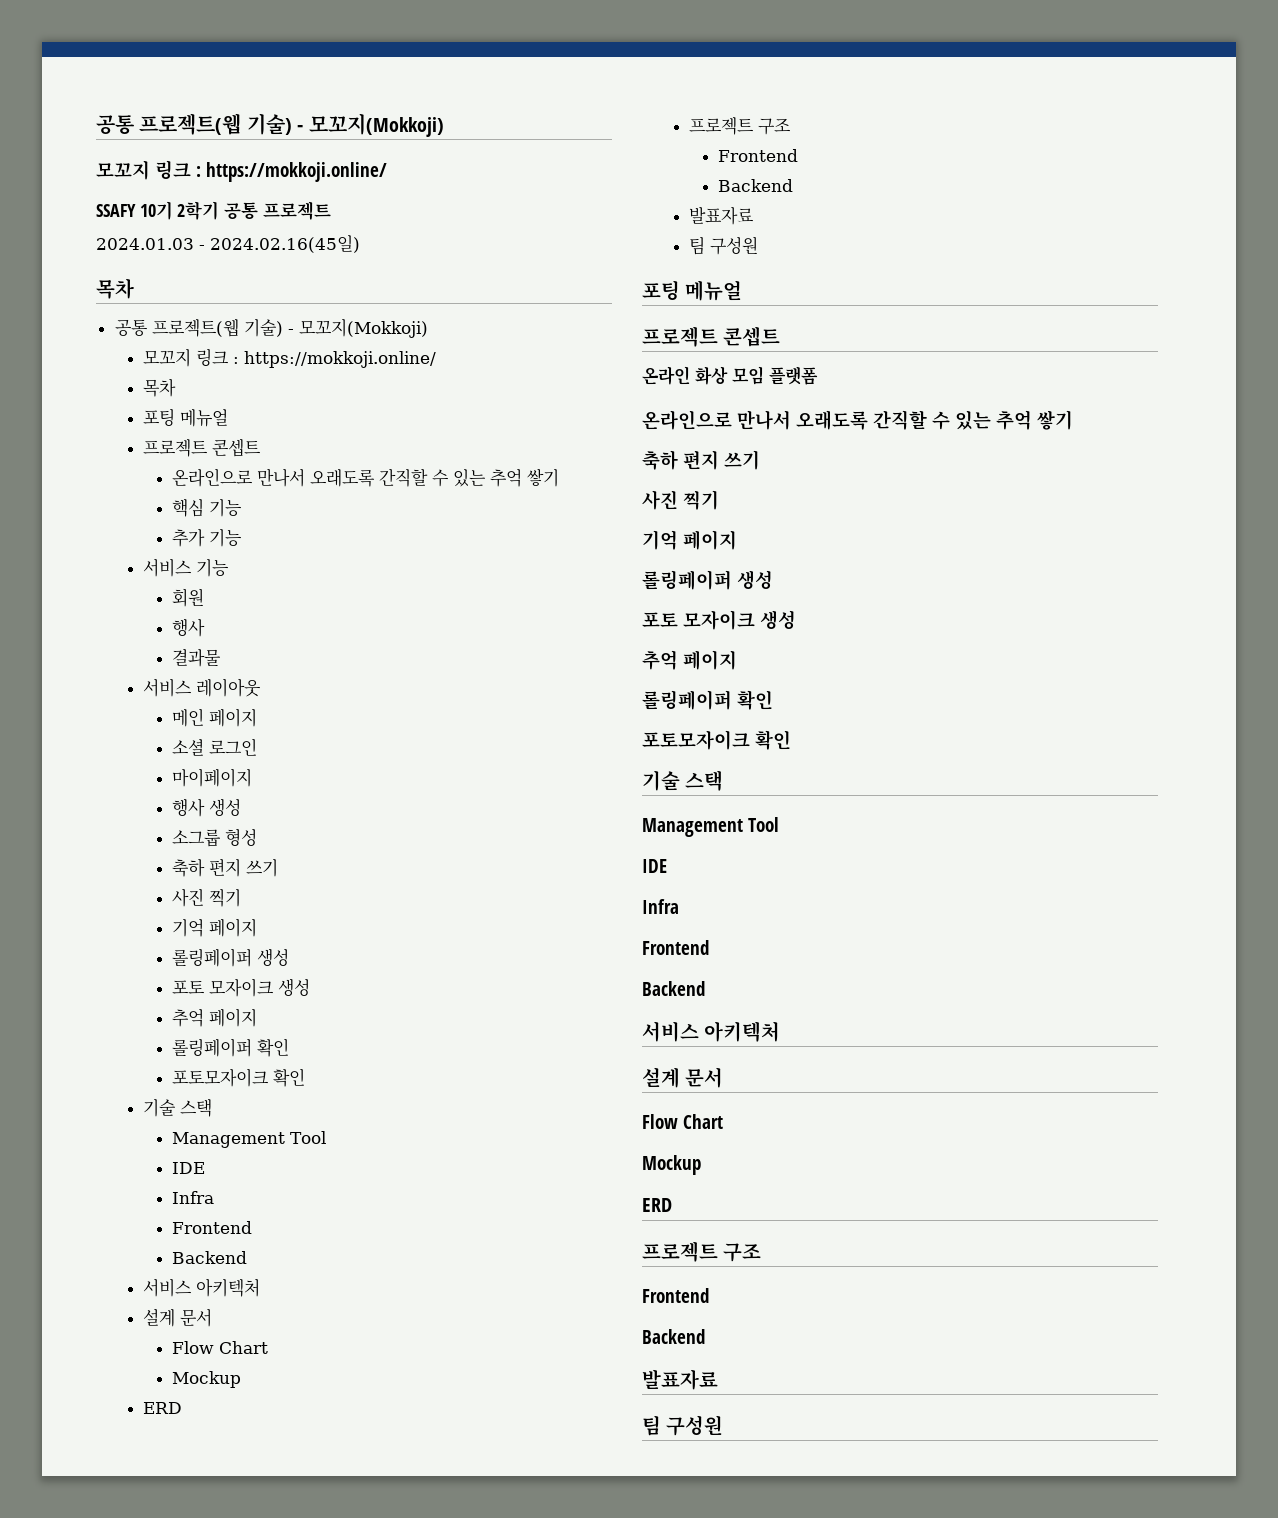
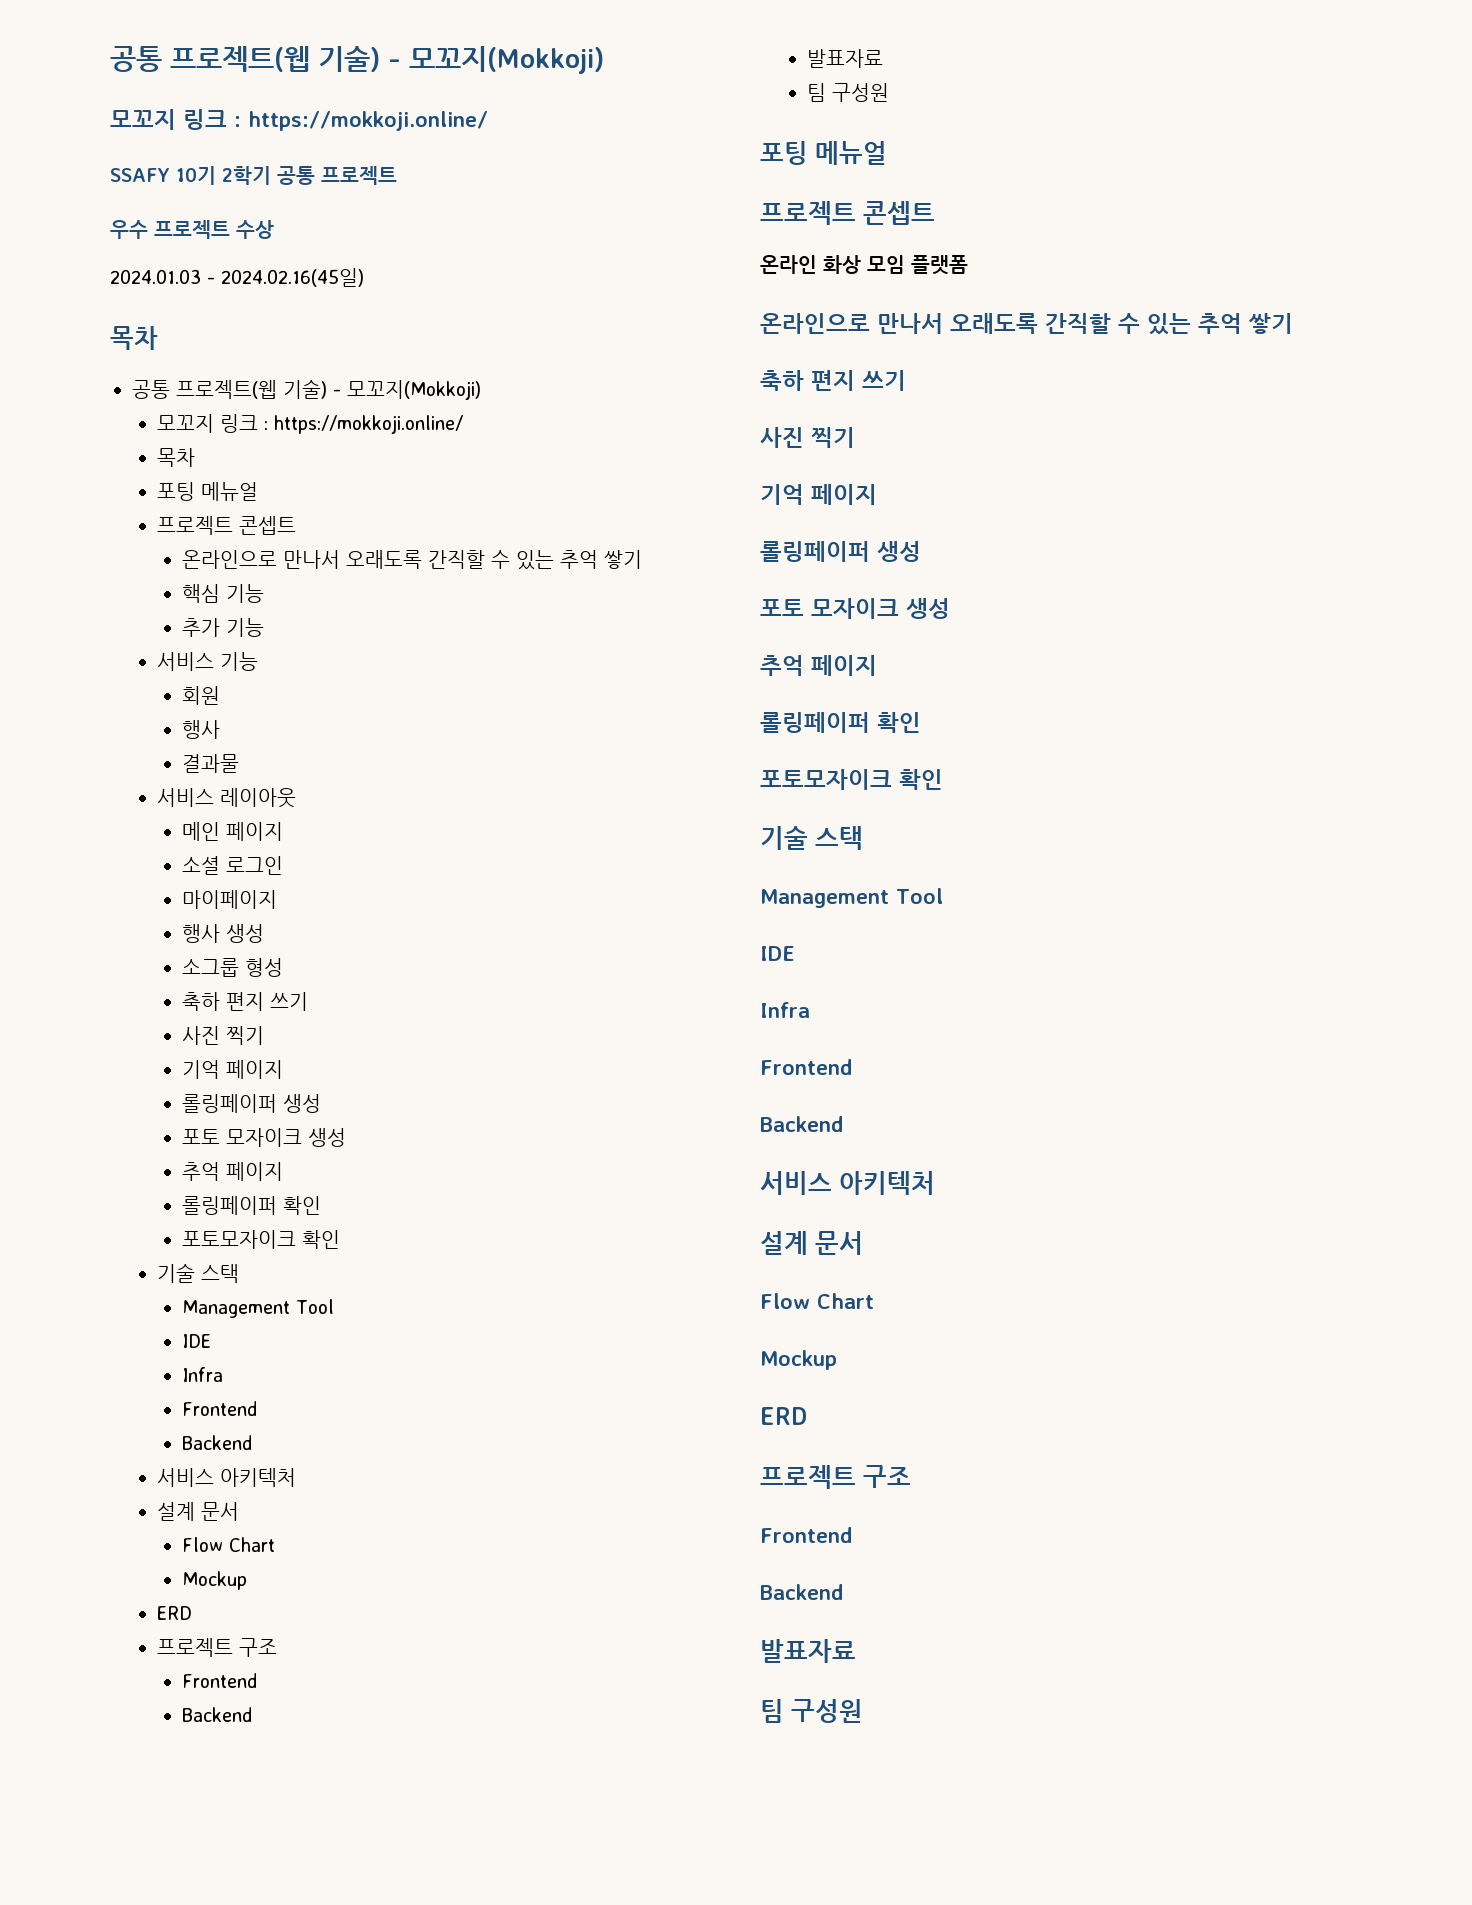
(331, 210) none -> [110,220,274,239] // 우수 프로젝트 수상

